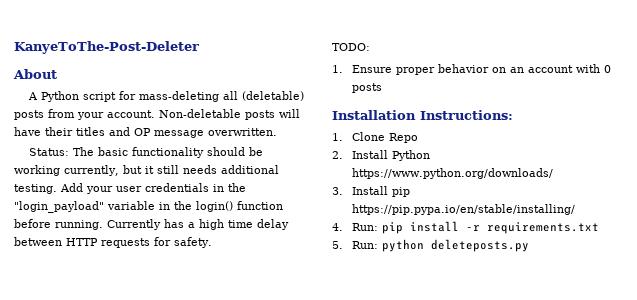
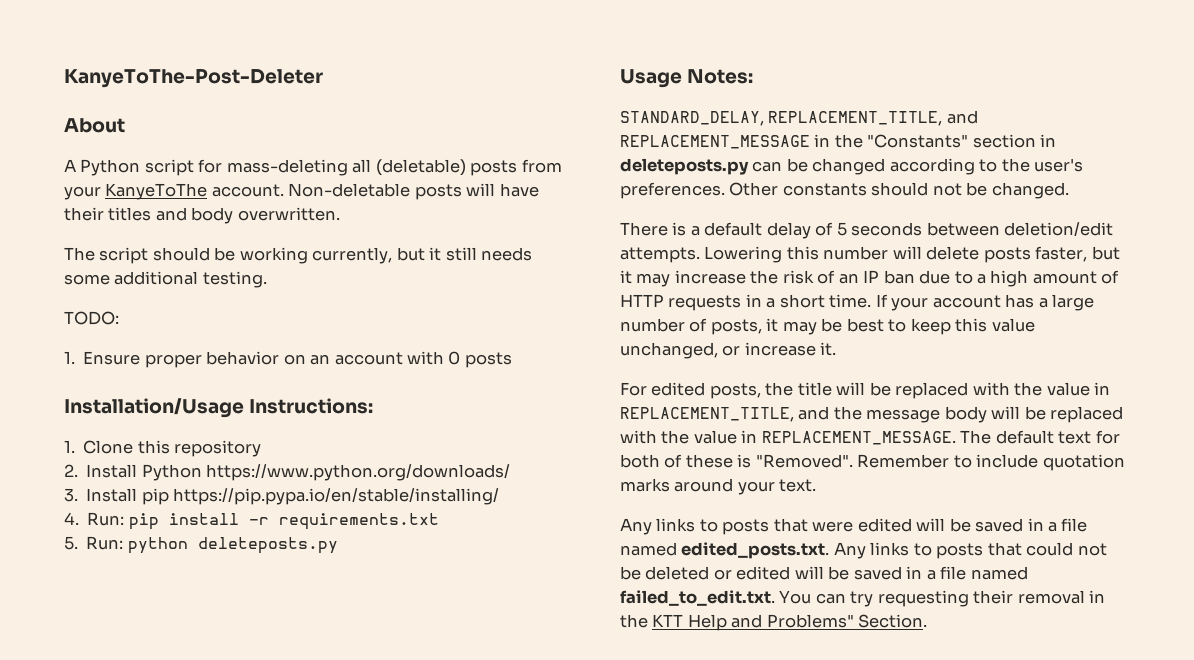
(104, 116) none -> [105,183,208,200] KanyeToThe
[134,128,204,138] OP message -> [191,207,234,224] body
[29,147,205,158] Status: The basic functionality -> [64,247,149,264] The script
(217, 169) none -> [64,274,110,285] some
[60,183,246,194] [14,201,283,213] [14,219,289,230] [14,237,212,248] Add your user credentials in the "login_payload" variable in the login() function before running. Currently has a high time delay between HTTP requests for safety. -> (267, 279) none
[332,110,416,120] Installation -> [64,398,244,418] Installation/Usage
[389,133,419,143] Repo -> [137,440,262,457] this repository
(530, 245) none -> [620,69,754,88] [620,110,978,126] [620,134,1057,149] [620,158,1084,175] [620,182,1069,199] [620,222,1114,239] [620,246,1120,263] [620,270,1120,287] [620,294,1095,311] [620,318,1035,335] [620,342,837,359] [620,382,1111,399] [620,406,1124,423] [620,430,1120,445] [620,454,1125,471] [620,478,817,495] [620,518,1088,535] [620,542,1107,559] [620,566,1028,580] [620,590,1106,607] [620,614,928,631] // Usage Notes: // STANDARD_DELAY, REPLACEMENT_TITLE, and REPLACEMENT_MESSAGE in the "Constants" section in deleteposts.py can be changed according to the user's preferences. Other constants should not be changed. // There is a default delay of 5 seconds between deletion/edit attempts. Lowering this number will delete posts faster, but it may increase the risk of an IP ban due to a high amount of HTTP requests in a short time. If your account has a large number of posts, it may be best to keep this value unchanged, or increase it. // For edited posts, the title will be replaced with the value in REPLACEMENT_TITLE, and the message body will be replaced with the value in REPLACEMENT_MESSAGE. The default text for both of these is "Removed". Remember to include quotation marks around your text. // Any links to posts that were edited will be saved in a file named edited_posts.txt. Any links to posts that could not be deleted or edited will be saved in a file named failed_to_edit.txt. You can try requesting their removal in the KTT Help and Problems" Section.

